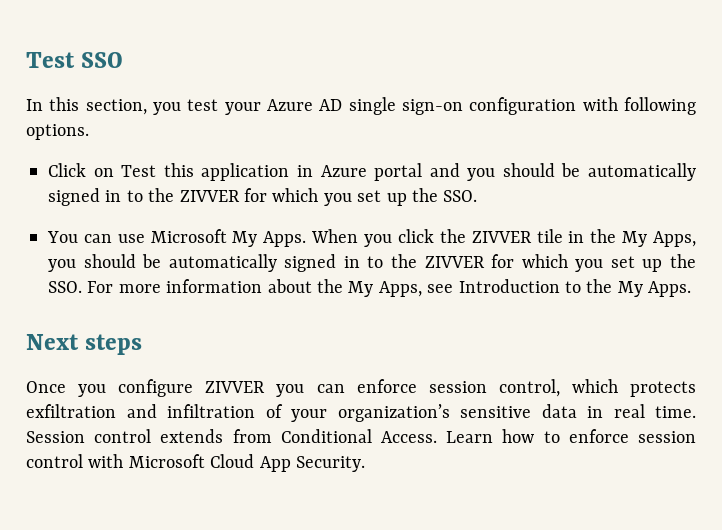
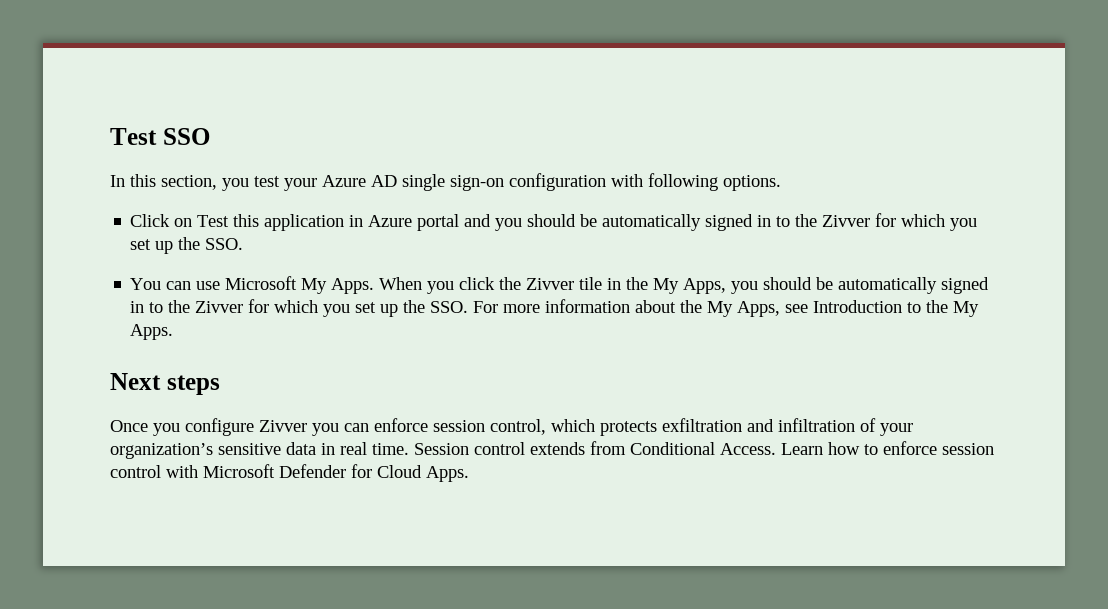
[179,190,240,202] ZIVVER -> [822,215,871,227] Zivver
[471,231,532,243] ZIVVER -> [526,278,575,290] Zivver
[424,256,485,268] ZIVVER -> [195,301,244,313] Zivver
[205,381,266,393] ZIVVER -> [259,420,307,432] Zivver
[210,454,365,472] Cloud App Security. -> [279,464,469,482] Defender for Cloud Apps.

